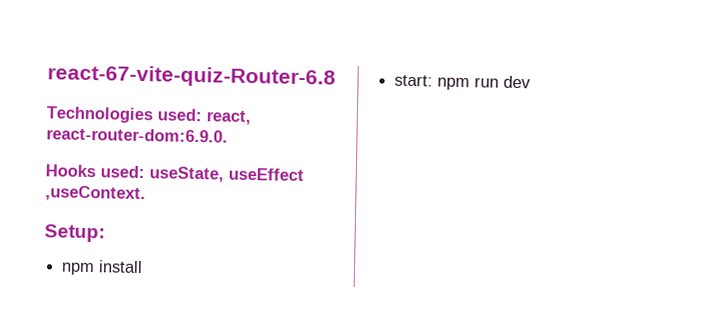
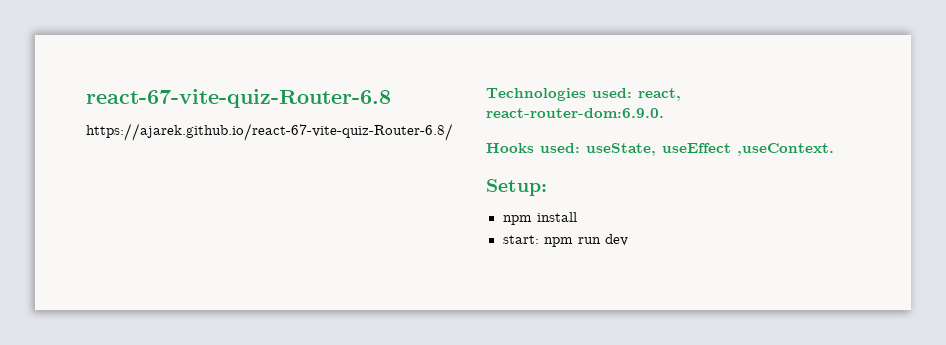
(336, 76) none -> [86,123,453,141] // https://ajarek.github.io/react-67-vite-quiz-Router-6.8/

